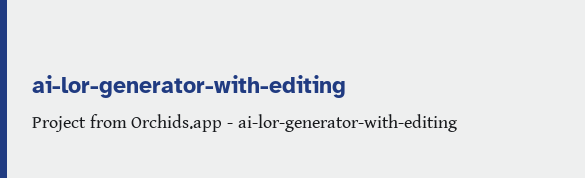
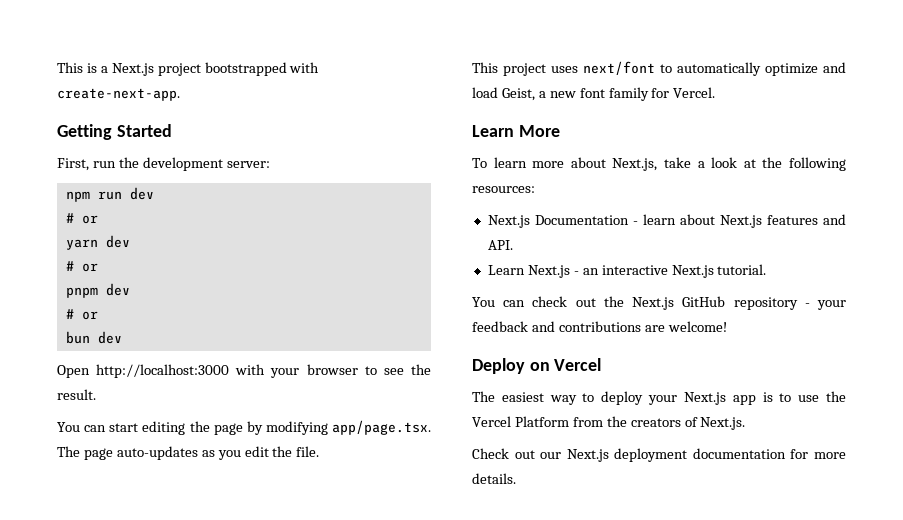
[32,75,346,98] [32,114,457,132] ai-lor-generator-with-editing // Project from Orchids.app - ai-lor-generator-with-editing -> [57,62,320,76] [57,88,180,101] [57,124,172,140] [57,157,270,171] [65,187,154,202] [65,213,98,224] [65,235,130,250] [65,261,98,272] [65,283,130,298] [65,309,98,320] [65,331,122,344] [57,364,432,378] [57,389,96,400] [57,420,431,435] [57,446,320,460] [472,61,846,76] [472,87,716,101] [472,125,560,137] [472,157,846,171] [472,186,535,193] [487,214,846,228] [487,240,513,250] [487,264,767,278] [472,296,846,310] [472,321,727,332] [472,358,602,374] [472,391,846,405] [472,416,746,430] [472,448,846,462] [472,473,516,484] This is a Next.js project bootstrapped with create-next-app. // Getting Started // First, run the development server: // npm run dev // # or // yarn dev // # or // pnpm dev // # or // bun dev // Open http://localhost:3000 with your browser to see the result. // You can start editing the page by modifying app/page.tsx. The page auto-updates as you edit the file. // This project uses next/font to automatically optimize and load Geist, a new font family for Vercel. // Learn More // To learn more about Next.js, take a look at the following resources: // Next.js Documentation - learn about Next.js features and API. // Learn Next.js - an interactive Next.js tutorial. // You can check out the Next.js GitHub repository - your feedback and contributions are welcome! // Deploy on Vercel // The easiest way to deploy your Next.js app is to use the Vercel Platform from the creators of Next.js. // Check out our Next.js deployment documentation for more details.

